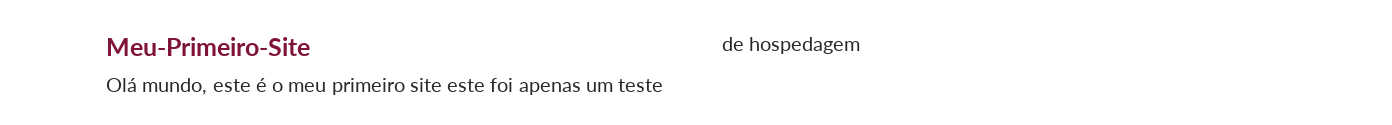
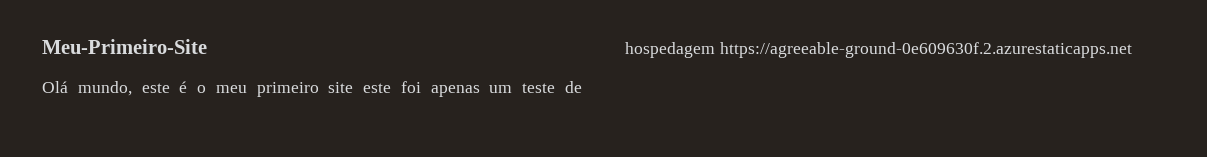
(861, 45) none -> [719,42,1132,58] https://agreeable-ground-0e609630f.2.azurestaticapps.net

